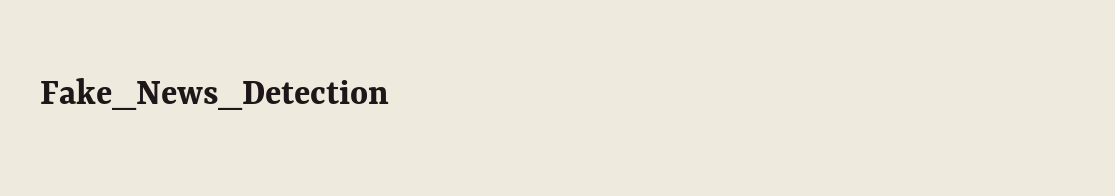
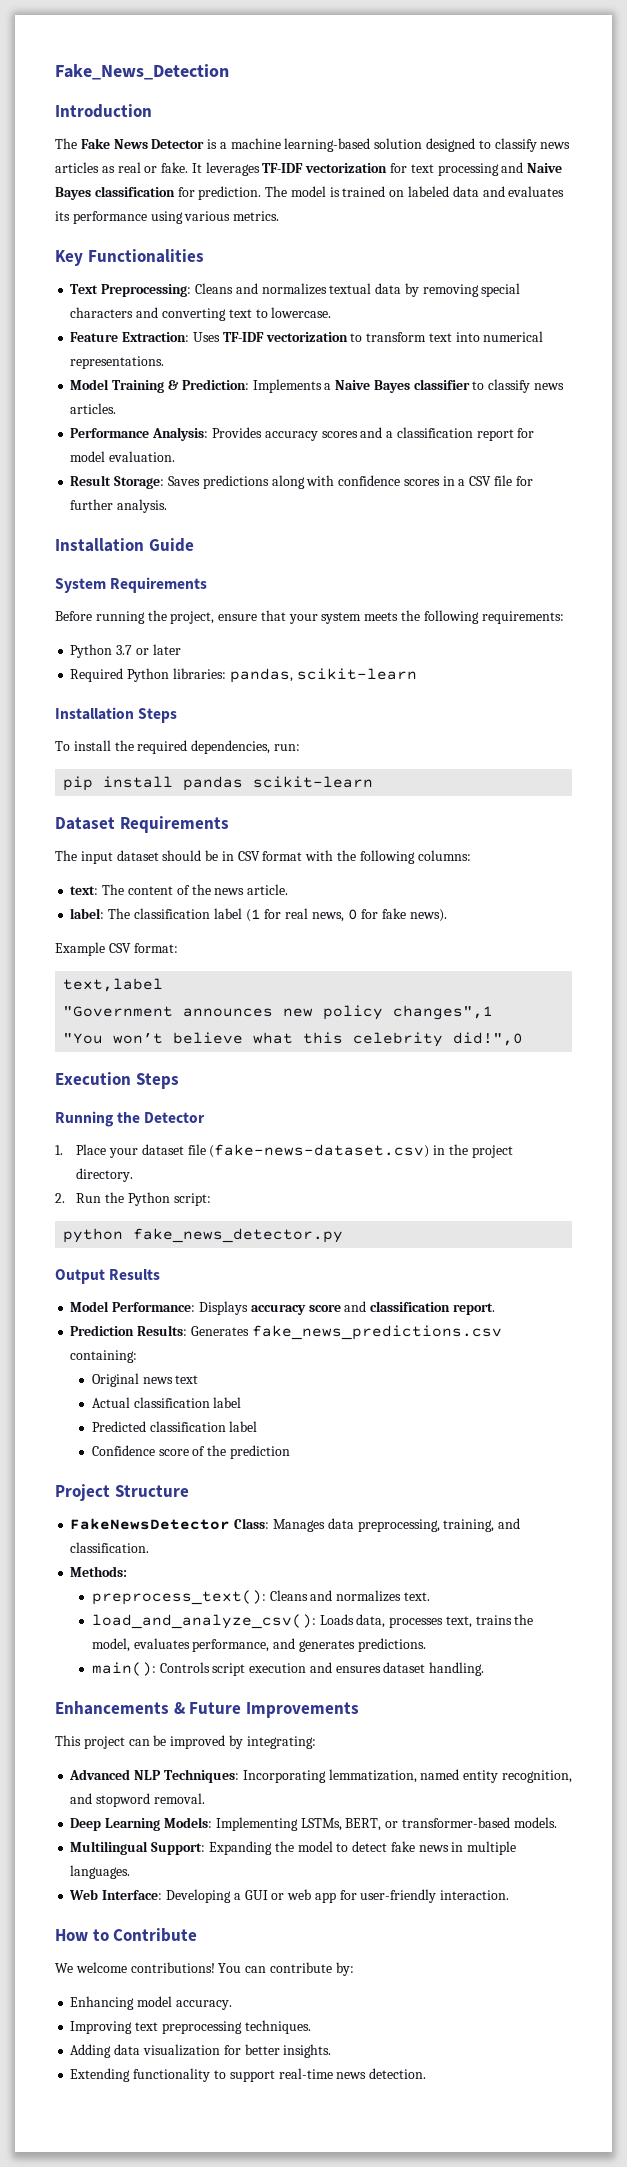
(389, 94) none -> [55,104,152,118] [55,138,571,152] [55,162,563,176] [55,186,565,200] [55,211,280,224] [55,249,204,266] [70,283,521,297] [70,307,332,321] [70,331,544,342] [70,356,165,369] [70,379,564,393] [70,403,117,414] [70,427,535,441] [70,451,176,462] [70,475,533,489] [70,499,168,513] [55,538,194,552] [55,577,208,593] [55,610,564,624] [70,644,181,658] [70,668,417,683] [55,707,178,723] [55,740,300,754] [63,776,374,791] [55,816,229,833] [55,850,471,864] [70,884,289,895] [70,908,447,922] [55,942,178,956] [63,978,164,992] [63,1005,494,1020] [63,1032,524,1047] [55,1072,179,1089] [55,1111,206,1127] [55,1144,513,1158] [76,1168,134,1182] [55,1192,211,1206] [63,1228,344,1243] [55,1269,161,1284] [70,1301,495,1315] [70,1325,502,1340] [70,1350,138,1363] [91,1373,199,1387] [91,1397,242,1408] [91,1421,258,1432] [91,1445,290,1459] [55,1484,189,1501] [70,1518,521,1532] [70,1542,150,1553] [70,1566,128,1577] [91,1590,430,1605] [91,1614,534,1629] [91,1638,426,1652] [91,1662,485,1676] [55,1701,359,1718] [55,1735,316,1749] [69,1769,572,1783] [70,1793,205,1807] [70,1817,557,1831] [70,1841,517,1855] [70,1865,131,1879] [69,1889,510,1903] [55,1928,198,1942] [55,1962,354,1976] [70,1996,232,2010] [70,2020,311,2034] [70,2044,332,2058] [70,2068,427,2082] // Introduction // The Fake News Detector is a machine learning-based solution designed to classify news articles as real or fake. It leverages TF-IDF vectorization for text processing and Naive Bayes classification for prediction. The model is trained on labeled data and evaluates its performance using various metrics. // Key Functionalities // Text Preprocessing: Cleans and normalizes textual data by removing special characters and converting text to lowercase. // Feature Extraction: Uses TF-IDF vectorization to transform text into numerical representations. // Model Training & Prediction: Implements a Naive Bayes classifier to classify news articles. // Performance Analysis: Provides accuracy scores and a classification report for model evaluation. // Result Storage: Saves predictions along with confidence scores in a CSV file for further analysis. // Installation Guide // System Requirements // Before running the project, ensure that your system meets the following requirements: // Python 3.7 or later // Required Python libraries: pandas, scikit-learn // Installation Steps // To install the required dependencies, run: // pip install pandas scikit-learn // Dataset Requirements // The input dataset should be in CSV format with the following columns: // text: The content of the news article. // label: The classification label (1 for real news, 0 for fake news). // Example CSV format: // text,label // "Government announces new policy changes",1 // "You won’t believe what this celebrity did!",0 // Execution Steps // Running the Detector // 1. Place your dataset file (fake-news-dataset.csv) in the project directory. // 2. Run the Python script: // python fake_news_detector.py // Output Results // Model Performance: Displays accuracy score and classification report. // Prediction Results: Generates fake_news_predictions.csv containing: // Original news text // Actual classification label // Predicted classification label // Confidence score of the prediction // Project Structure // FakeNewsDetector Class: Manages data preprocessing, training, and classification. // Methods: // preprocess_text(): Cleans and normalizes text. // load_and_analyze_csv(): Loads data, processes text, trains the model, evaluates performance, and generates predictions. // main(): Controls script execution and ensures dataset handling. // Enhancements & Future Improvements // This project can be improved by integrating: // Advanced NLP Techniques: Incorporating lemmatization, named entity recognition, and stopword removal. // Deep Learning Models: Implementing LSTMs, BERT, or transformer-based models. // Multilingual Support: Expanding the model to detect fake news in multiple languages. // Web Interface: Developing a GUI or web app for user-friendly interaction. // How to Contribute // We welcome contributions! You can contribute by: // Enhancing model accuracy. // Improving text preprocessing techniques. // Adding data visualization for better insights. // Extending functionality to support real-time news detection.

